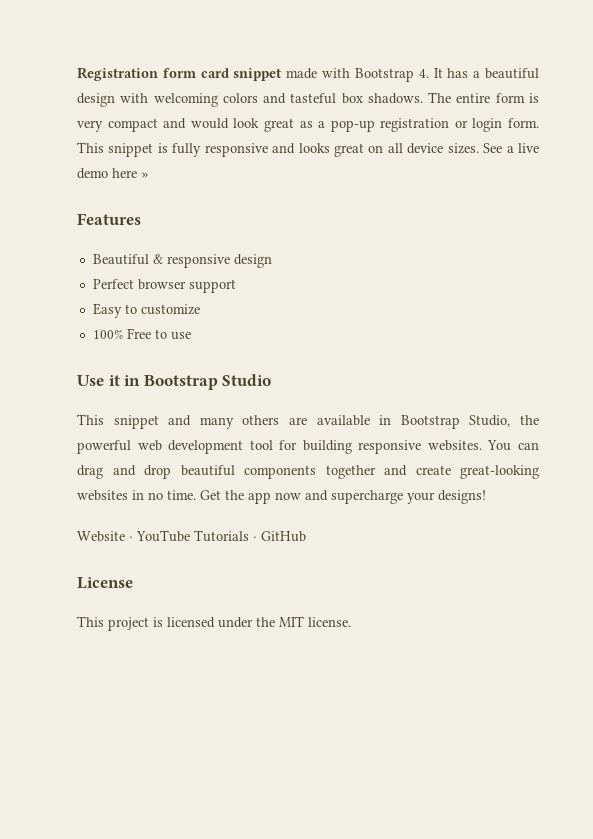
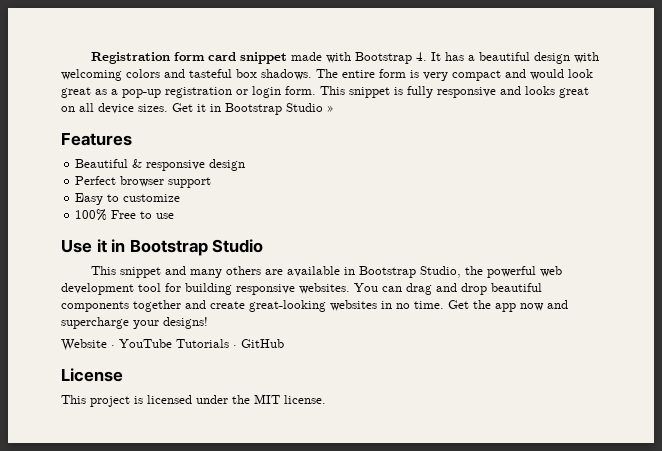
[483,143,540,153] [77,168,137,179] See a live demo here -> [172,103,323,115] Get it in Bootstrap Studio

